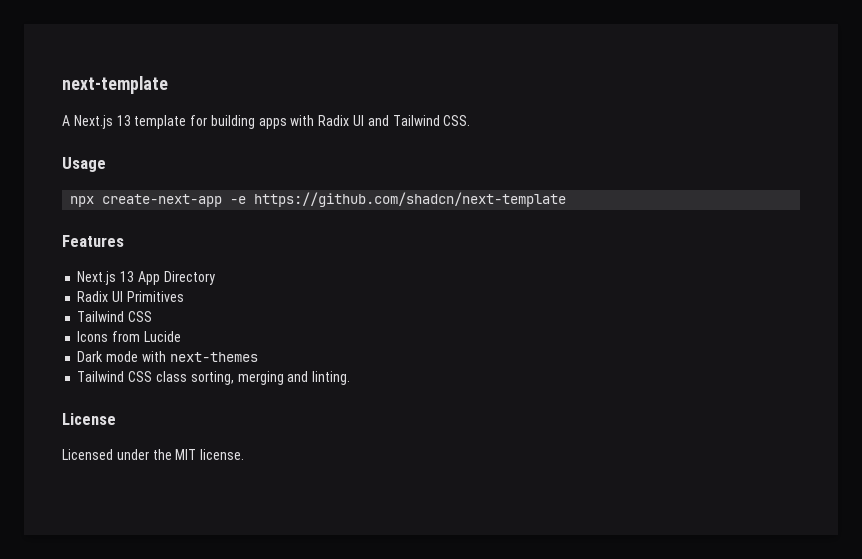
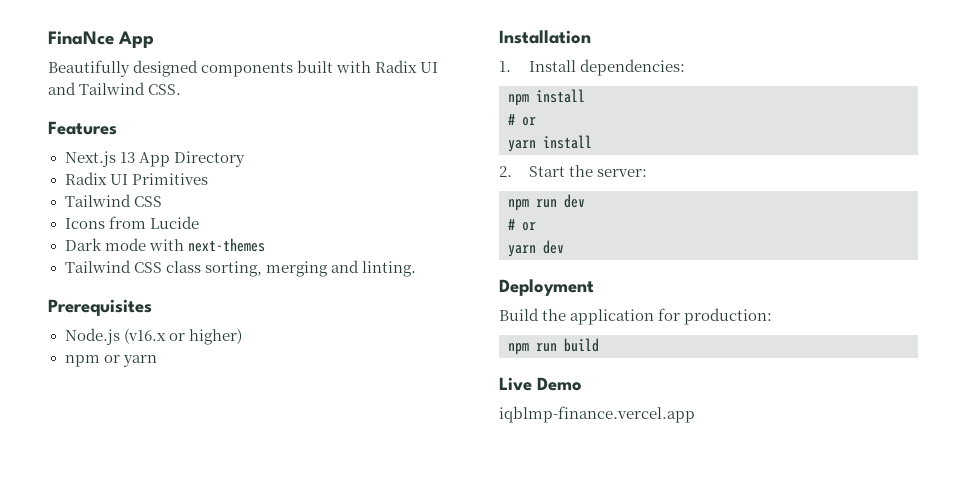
[62,76,168,94] [62,115,287,129] next-template // A Next.js 13 template for building apps -> [48,31,155,48] [48,60,334,77] FinaNce App // Beautifully designed components built
[62,157,106,172] [70,192,567,207] // Usage // npx create-next-app -e https://github.com/shadcn/next-template -> (182, 89) none
[62,413,116,425] [62,449,245,460] License // Licensed under the MIT license. -> [48,299,152,316] [64,328,242,345] [64,355,157,367] [499,30,591,44] [499,59,685,76] [508,89,585,106] [508,114,536,126] [508,135,592,152] [499,165,647,177] [508,194,585,211] [508,219,536,231] [508,240,564,257] [499,279,594,296] [499,308,773,325] [508,338,599,355] [499,377,582,391] [499,406,695,423] Prerequisites // Node.js (v16.x or higher) // npm or yarn // Installation // 1. Install dependencies: // npm install // # or // yarn install // 2. Start the server: // npm run dev // # or // yarn dev // Deployment // Build the application for production: // npm run build // Live Demo // iqblmp-finance.vercel.app

